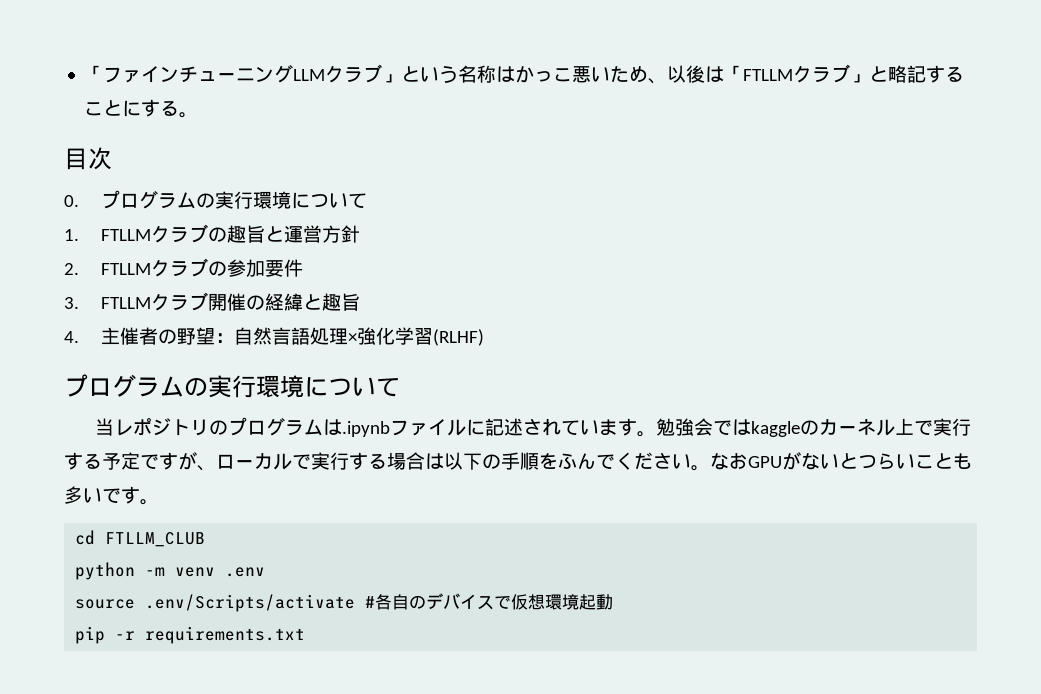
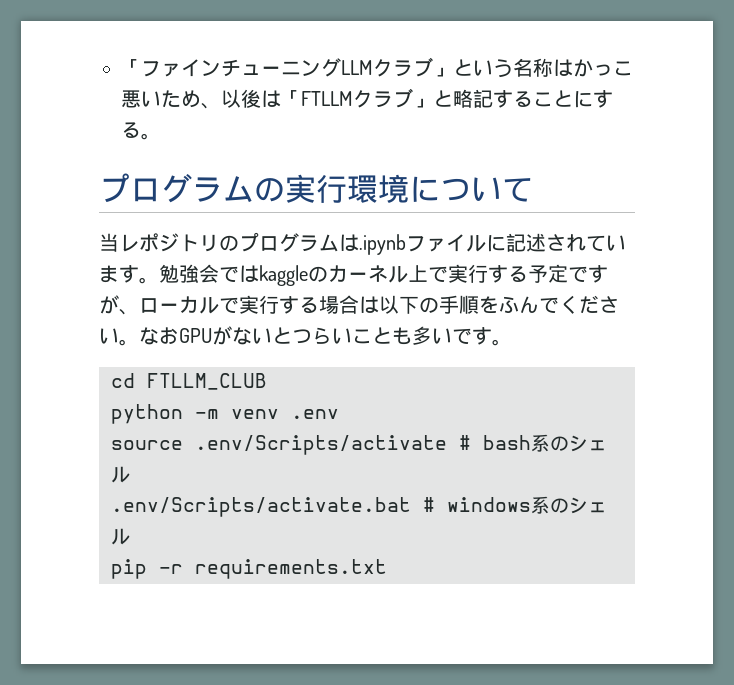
[64,147,112,170] [64,190,367,209] [64,224,360,243] [64,258,303,277] [64,292,360,311] [64,327,484,346] // 目次 // 0.プログラムの実行環境について // 1. FTLLMクラブの趣旨と運営方針 // 2. FTLLMクラブの参加要件 // 3. FTLLMクラブ開催の経緯と趣旨 // 4.主催者の野望：自然言語処理×強化学習(RLHF) -> (161, 136) none
[375,593,614,610] 各自のデバイスで仮想環境起動 -> [483,434,607,452] [111,466,130,483] [111,496,607,517] [111,528,130,545] bash系のシェル // .env/Scripts/activate.bat # windows系のシェル

